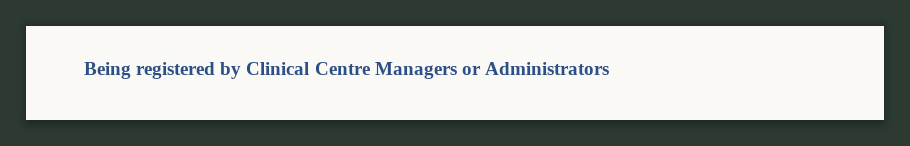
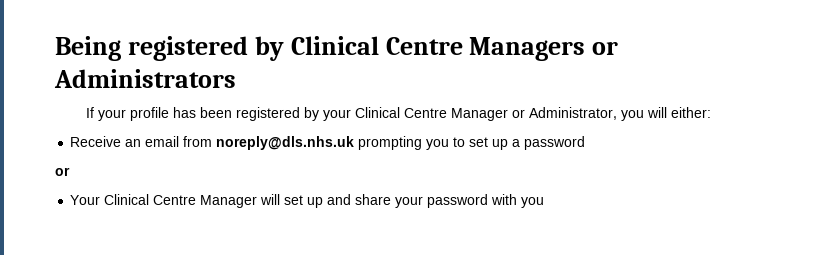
(609, 68) none -> [86,107,712,121] [70,136,586,150] [55,167,70,176] [70,194,545,208] // If your profile has been registered by your Clinical Centre Manager or Administrator, you will either: // Receive an email from noreply@dls.nhs.uk prompting you to set up a password // or // Your Clinical Centre Manager will set up and share your password with you

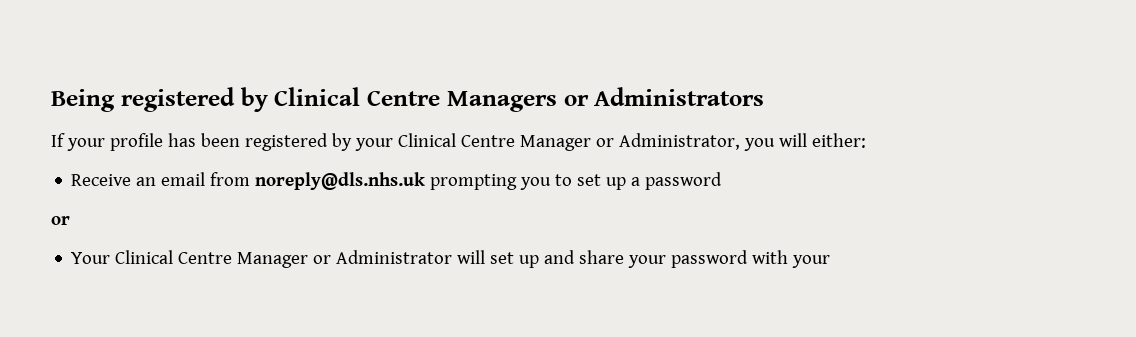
(258, 201) none -> [313,250,453,264] or Administrator
[521,197,545,208] you -> [792,255,831,268] your

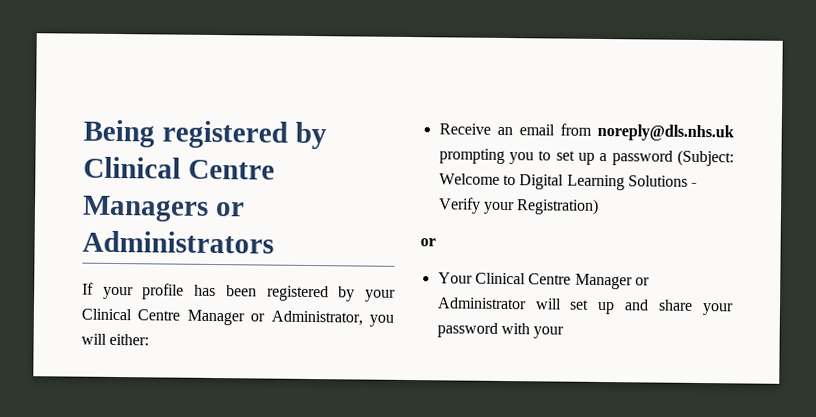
(723, 181) none -> [676,149,734,167] [438,173,698,191] [437,197,600,215] (Subject: Welcome to Digital Learning Solutions - Verify your Registration)

